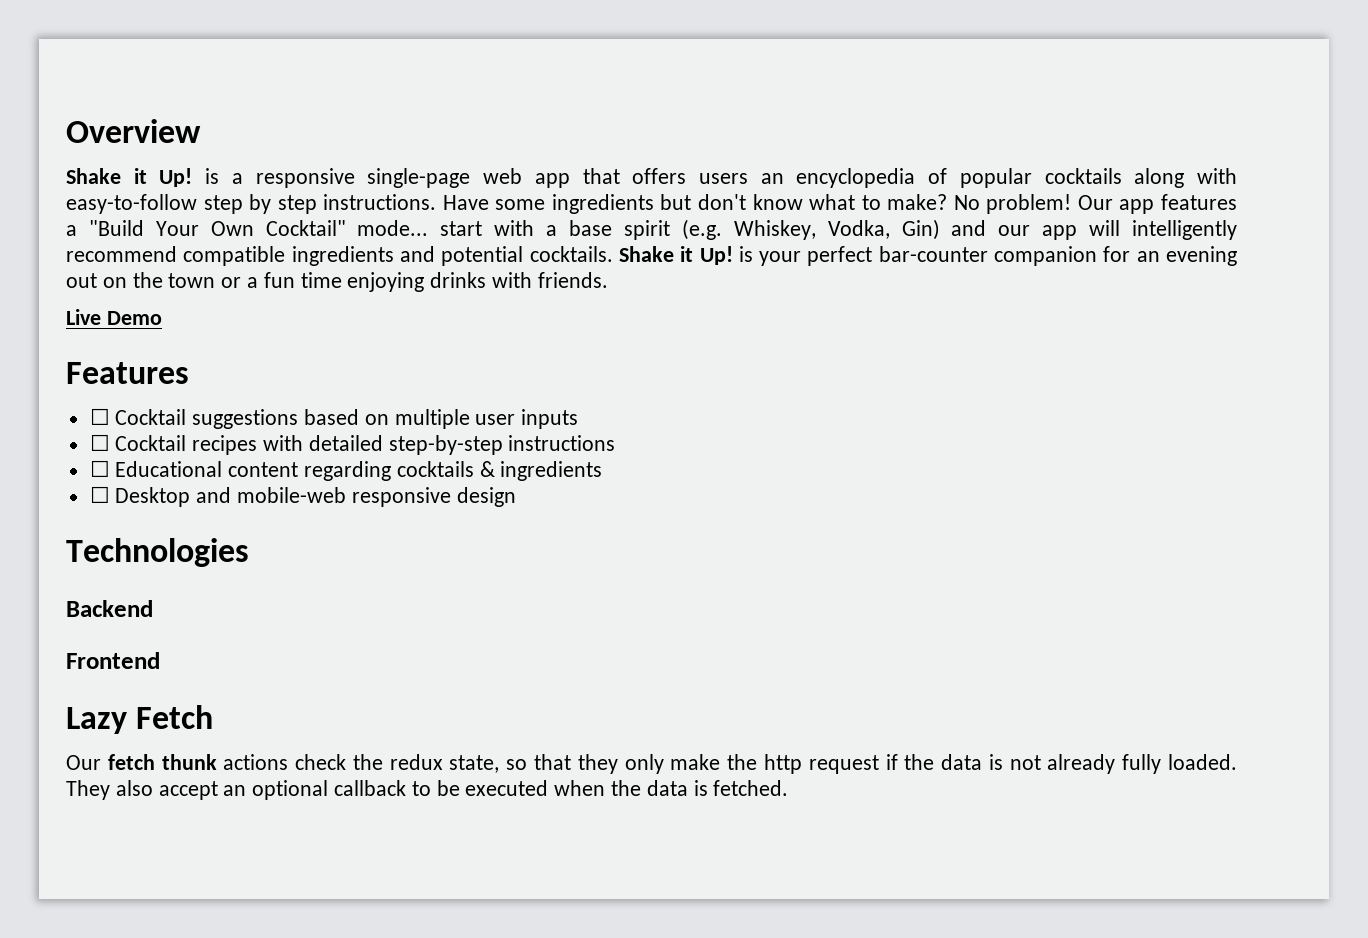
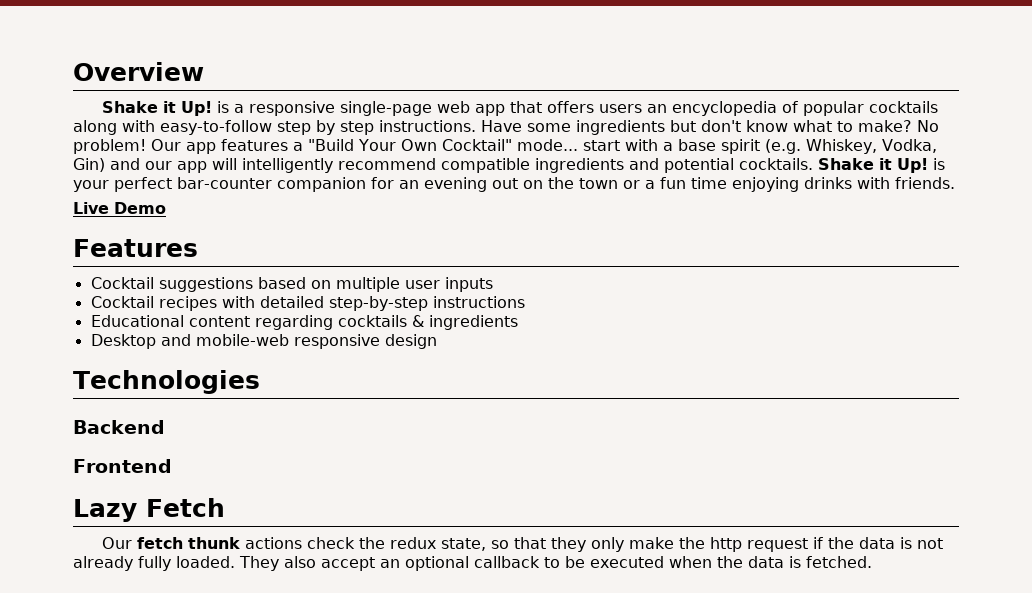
[89,408,110,425] ☐ -> (198, 248) none
[89,434,110,451] ☐ -> (493, 284) none
[89,460,110,477] ☐ -> (525, 302) none
[89,486,110,503] ☐ -> (518, 322) none

